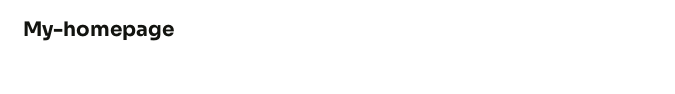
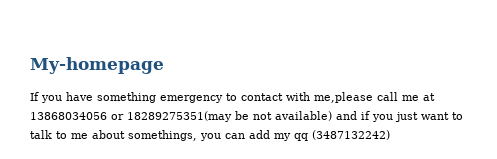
(174, 31) none -> [30,92,435,103] [30,111,463,122] [30,130,390,141] // If you have something emergency to contact with me,please call me at 13868034056 or 18289275351(may be not available) and if you just want to talk to me about somethings, you can add my qq (3487132242)

